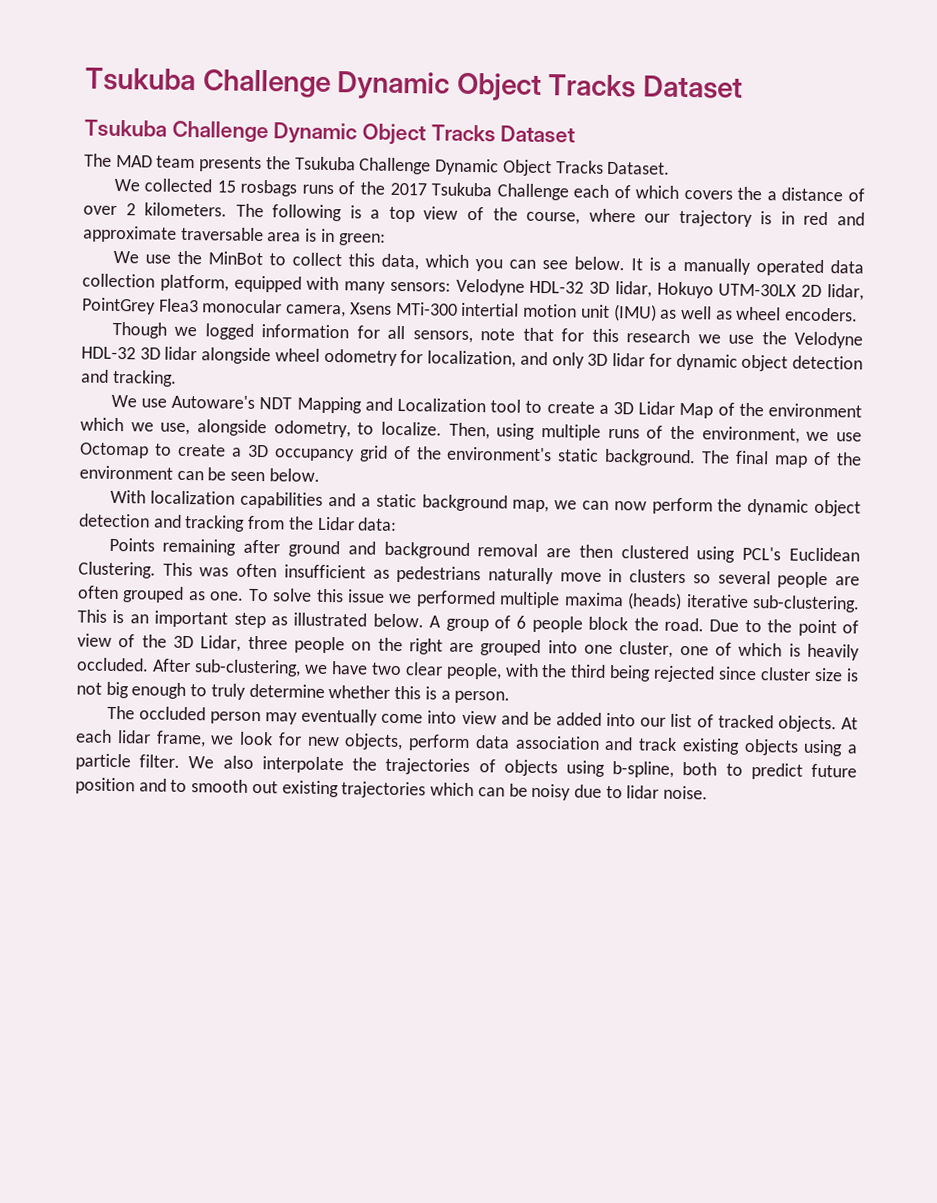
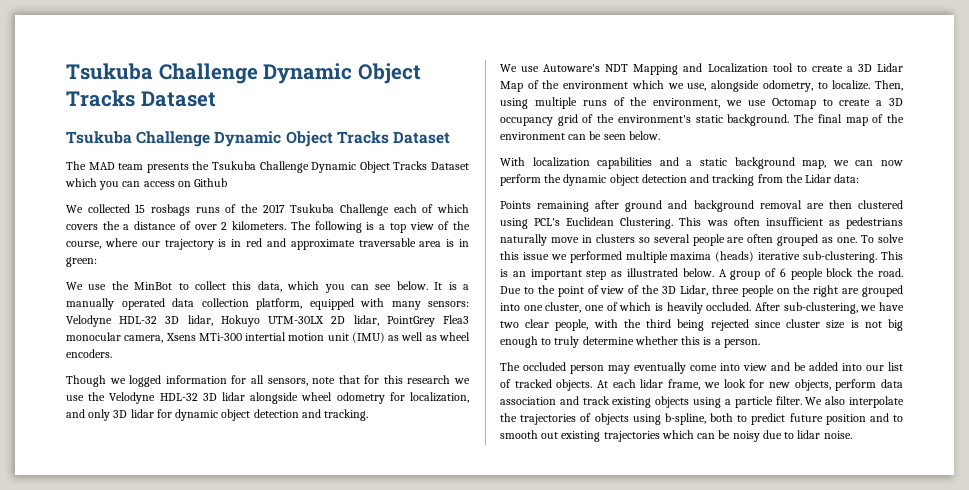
[607,161,671,175] Dataset. -> [431,162,469,170] [65,178,228,190] Dataset which you can access on Github

